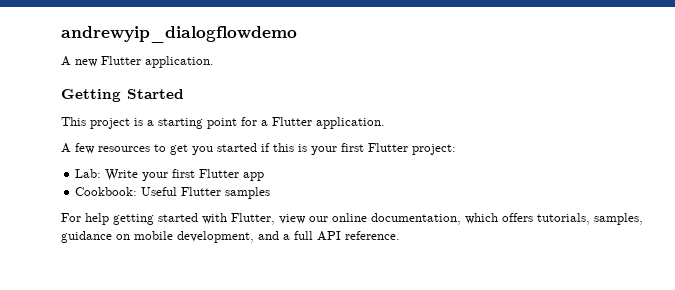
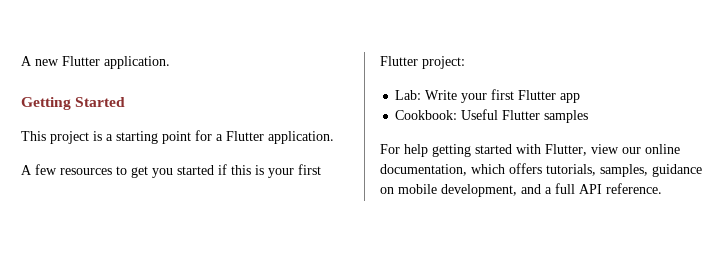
[61,26,297,43] andrewyip_dialogflowdemo // -> (21, 61) none

